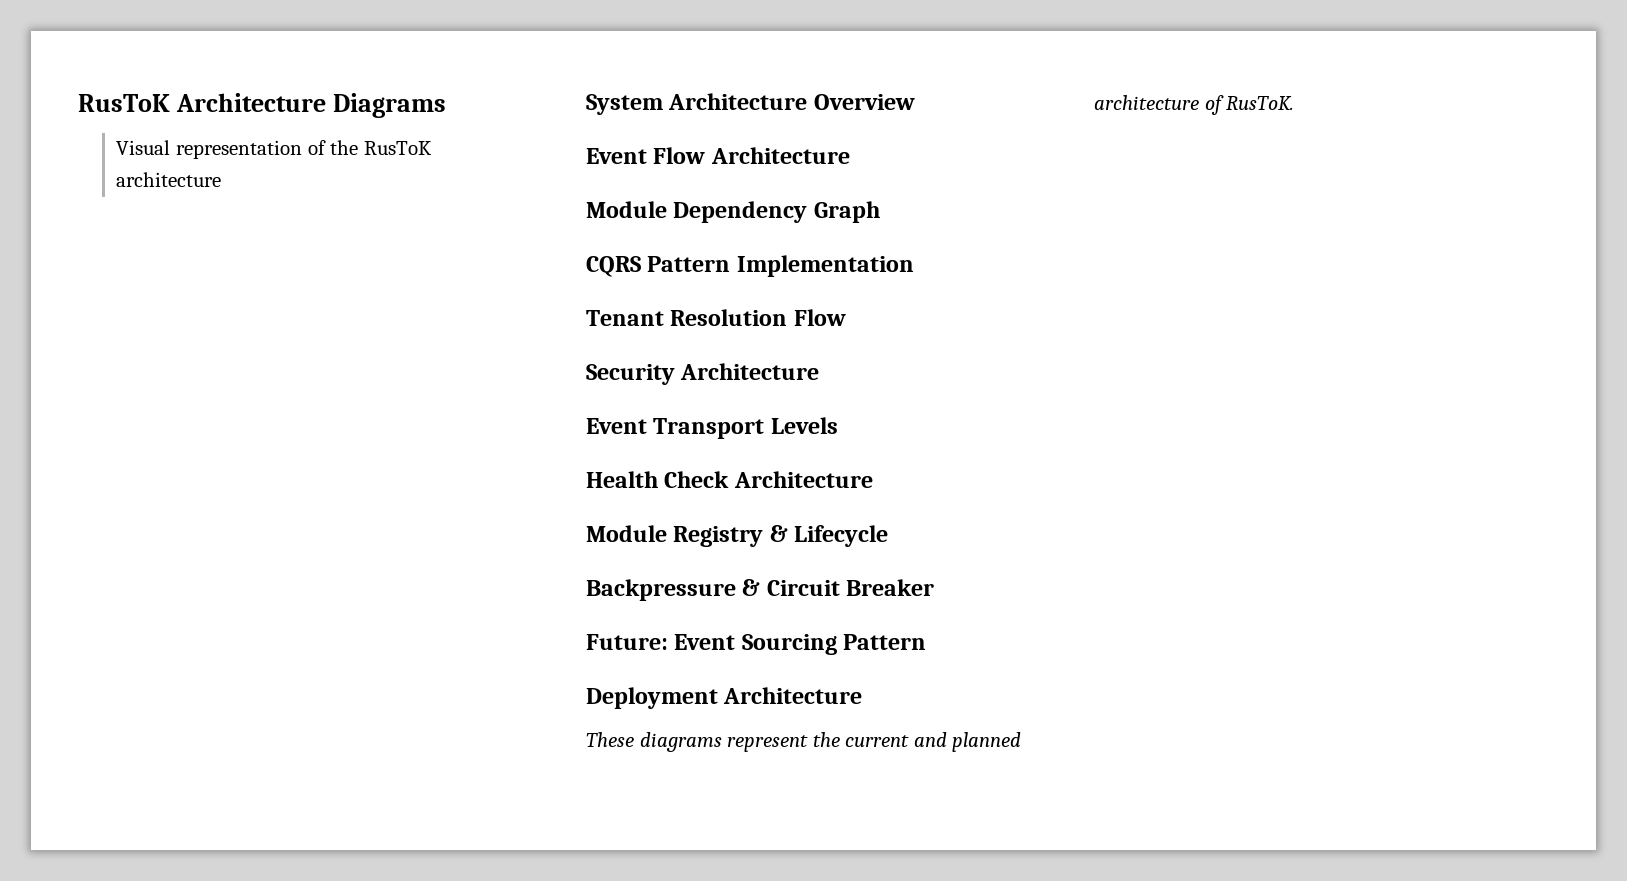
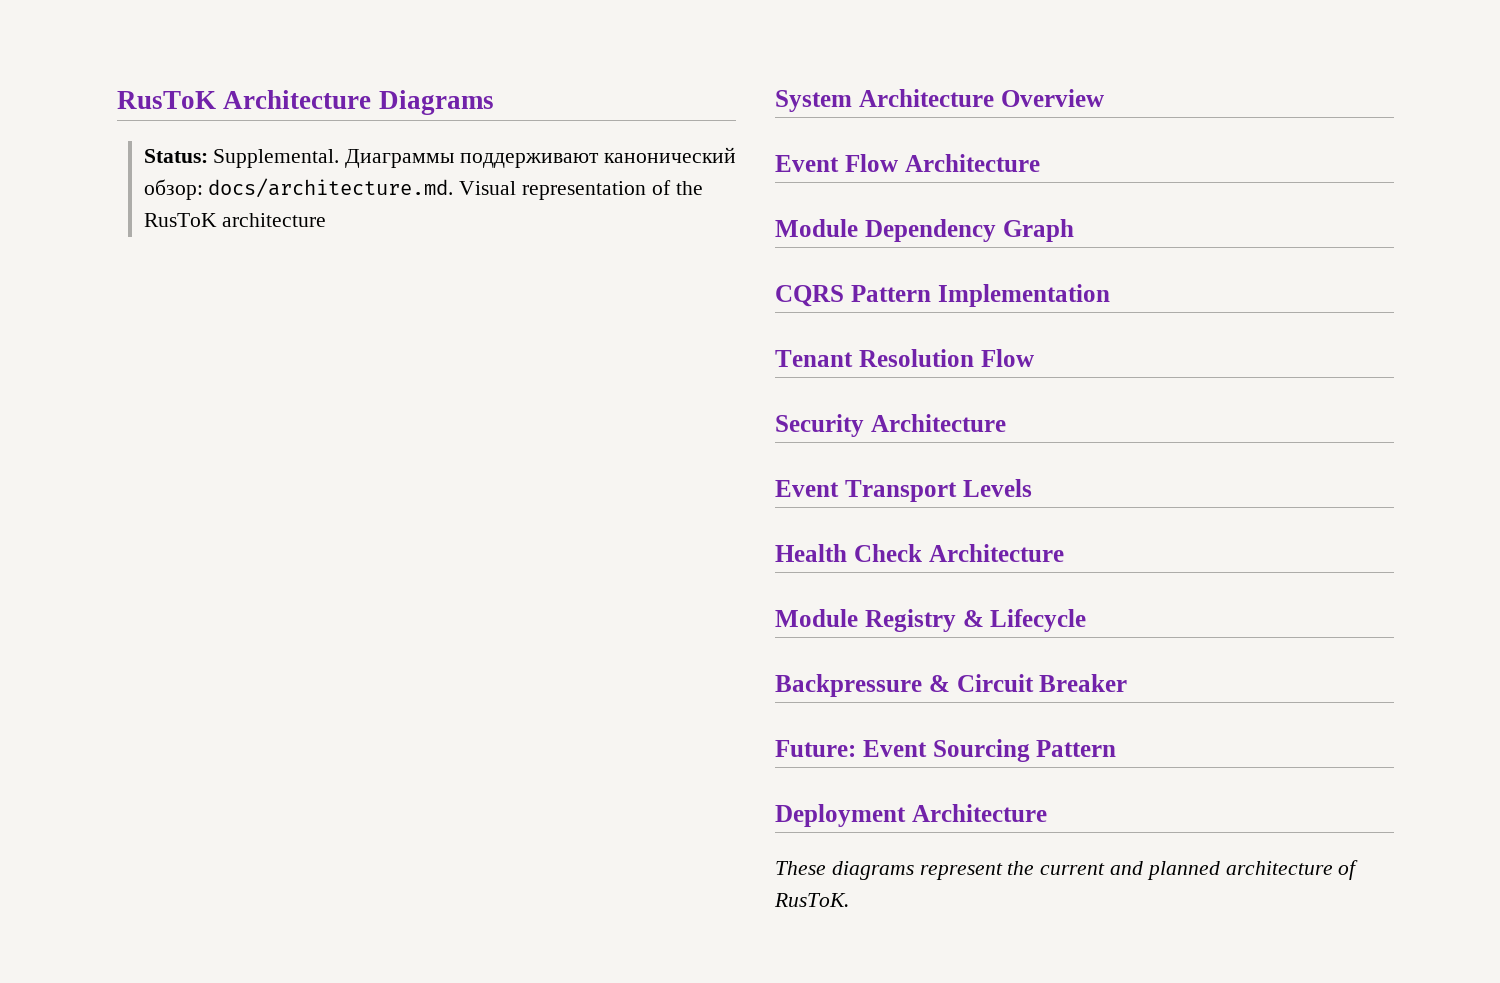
(447, 105) none -> [143,147,736,168] [143,178,454,200] Status: Supplemental. Диаграммы поддерживают канонический обзор: docs/architecture.md.

